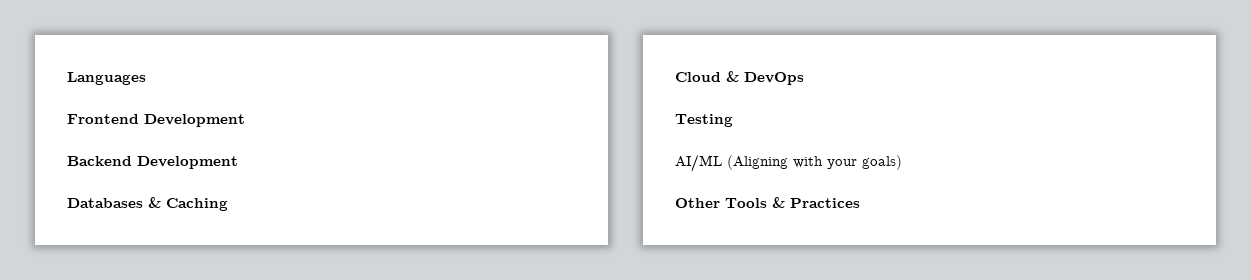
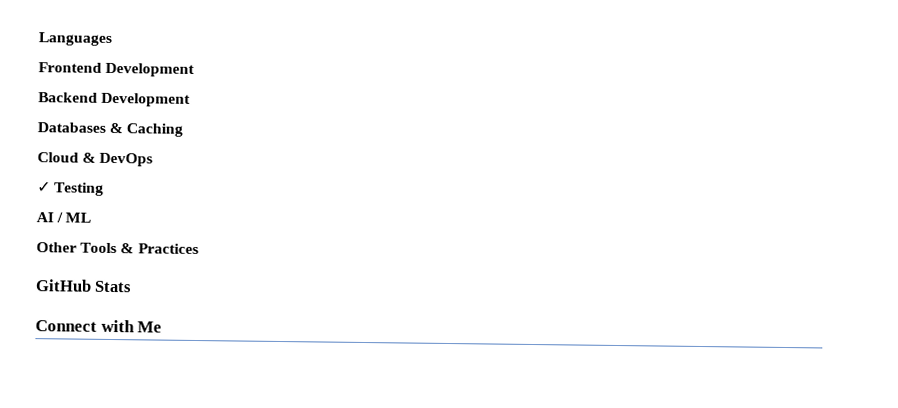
(804, 78) none -> [37,181,51,193] ✓
[675,154,902,172] AI/ML (Aligning with your goals) -> [36,212,92,223] AI / ML
(860, 203) none -> [35,279,133,293] [35,319,163,333] // GitHub Stats // Connect with Me

